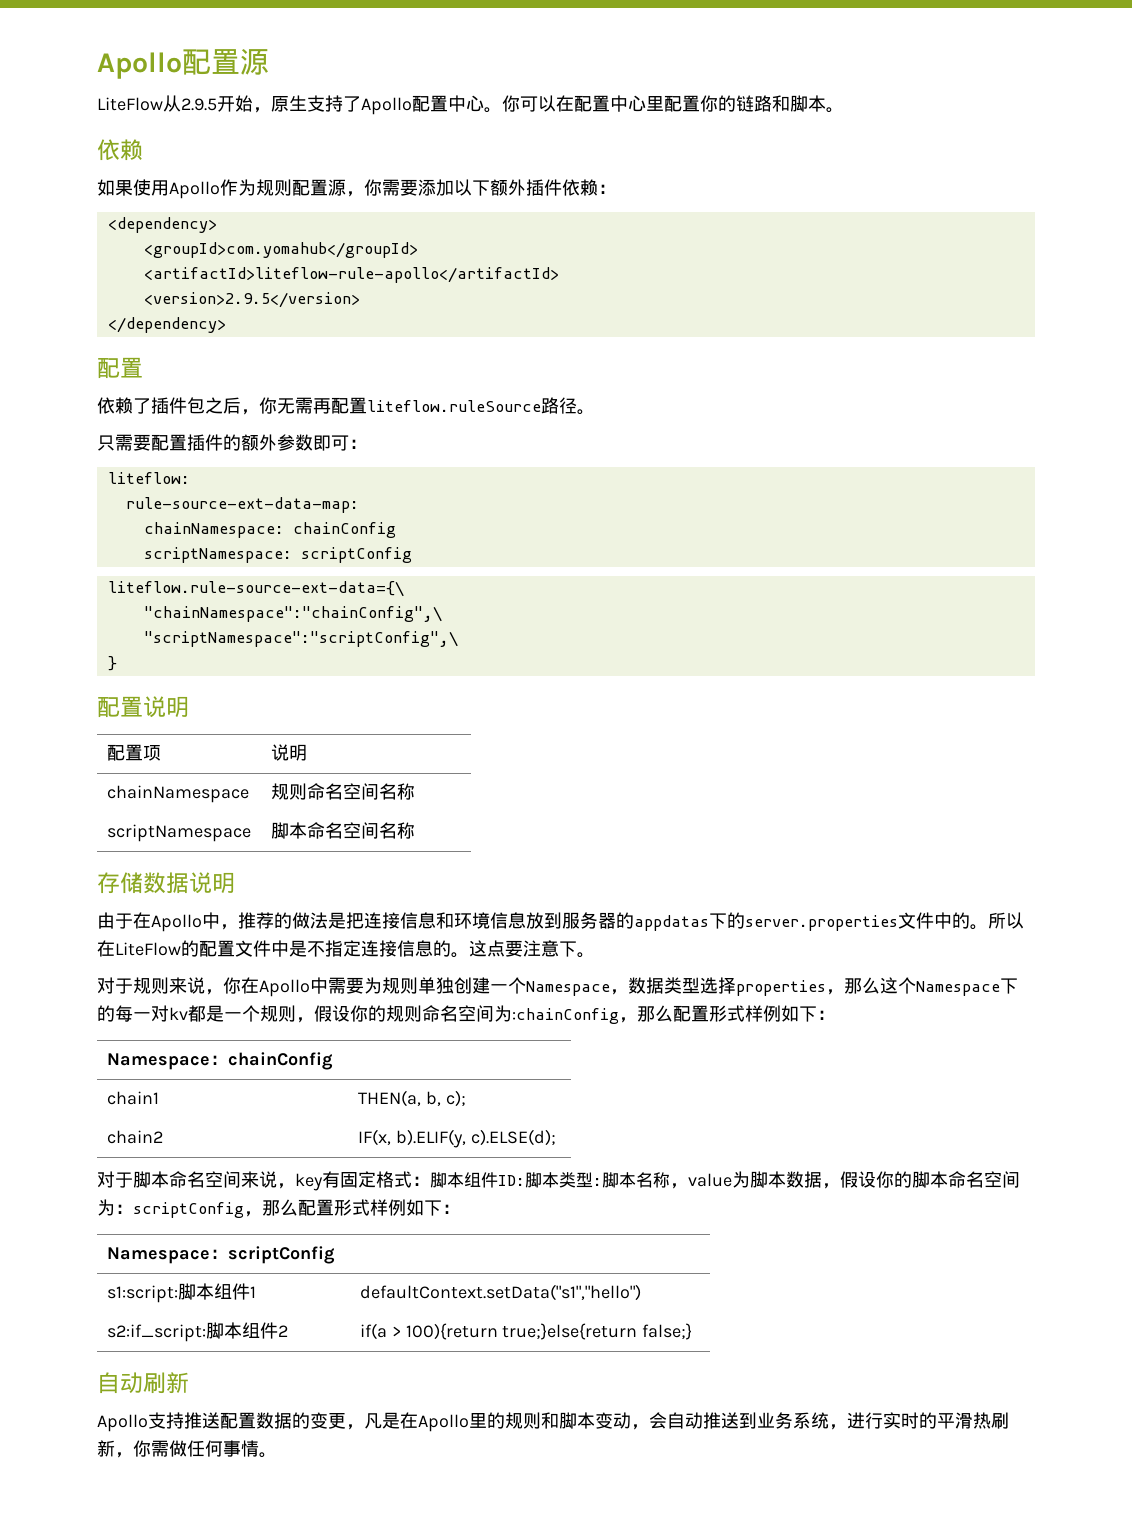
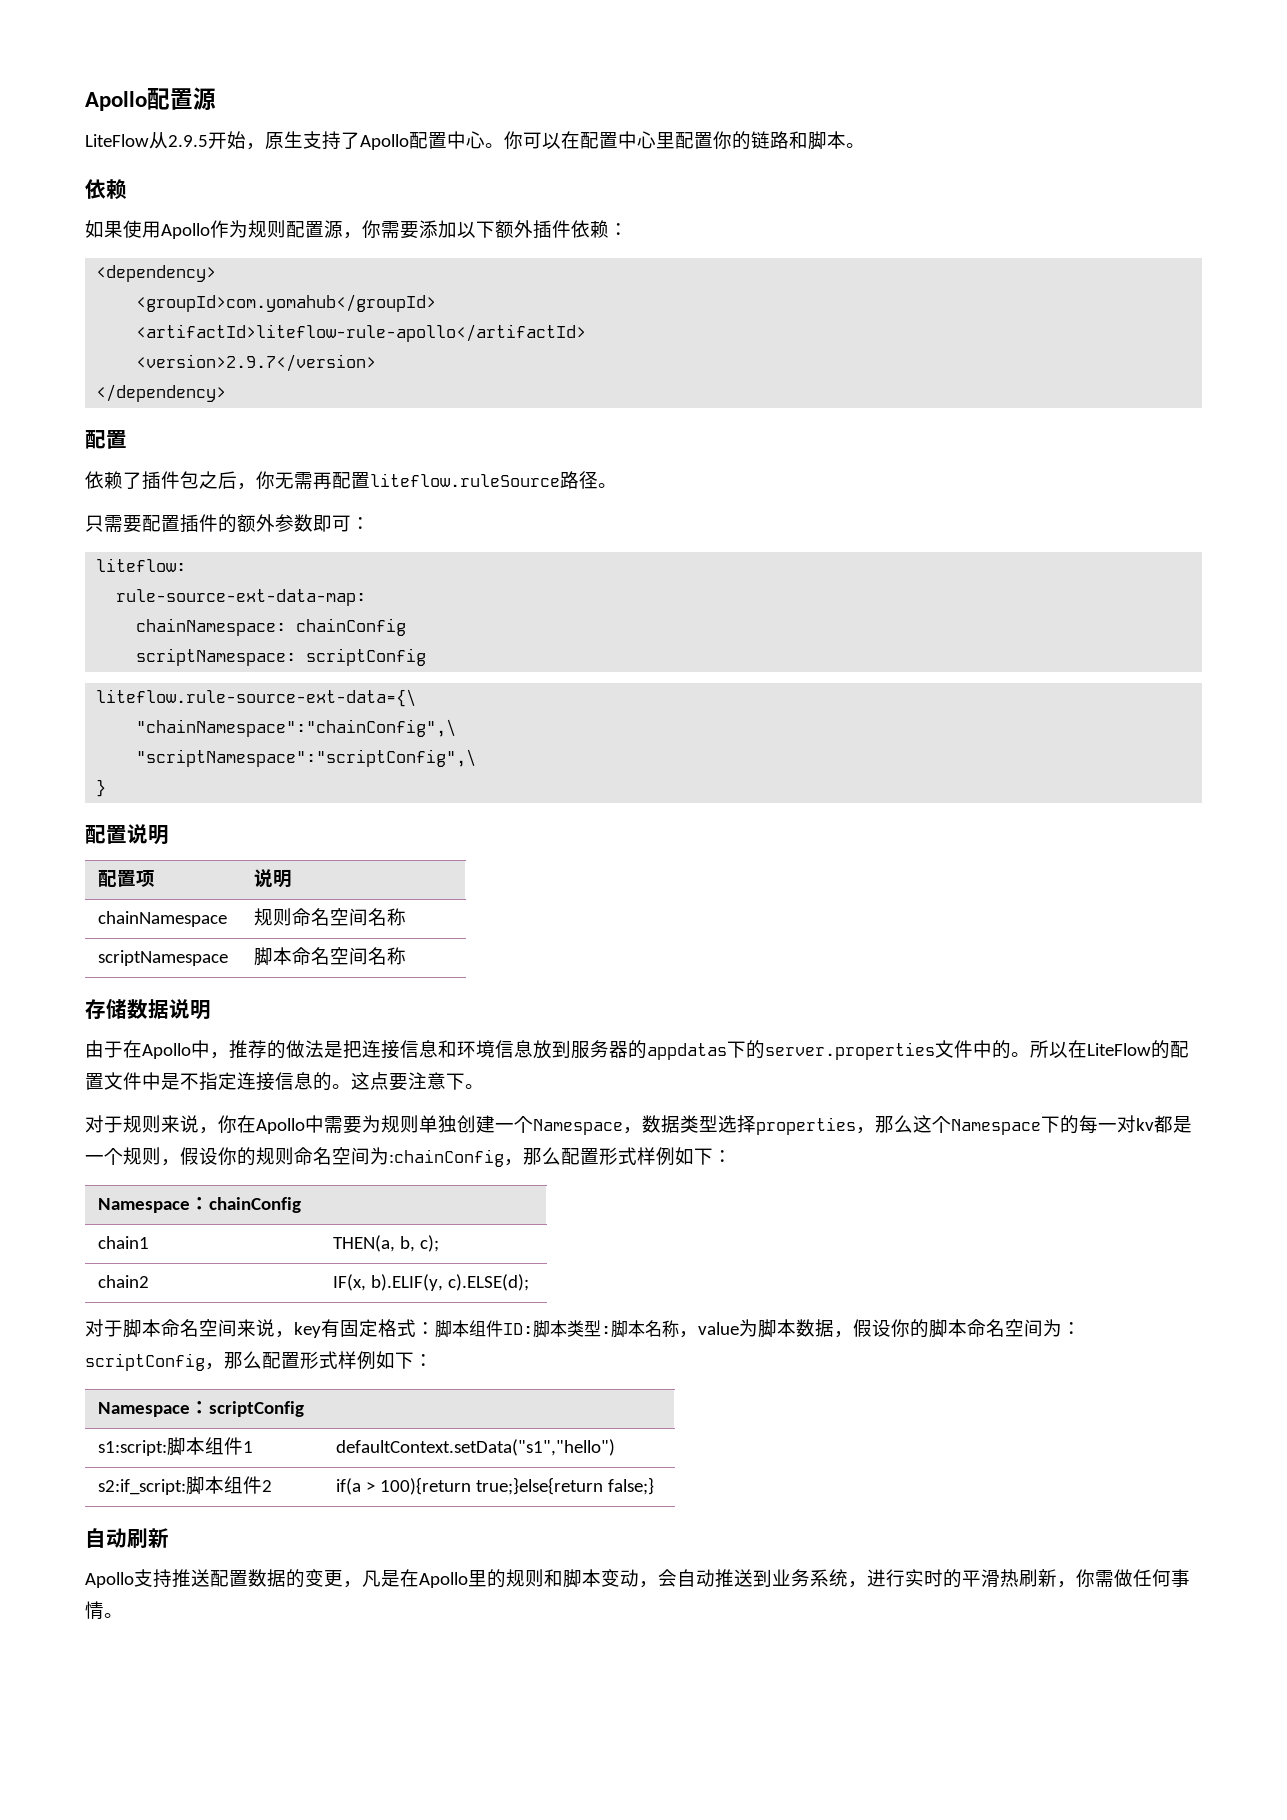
[143,292,360,308] <version>2.9.5</version> -> [136,354,377,372] <version>2.9.7</version>

